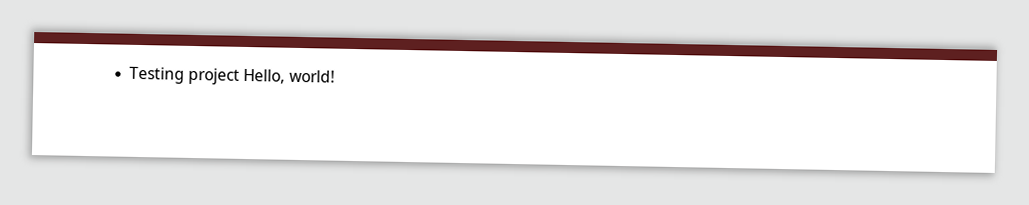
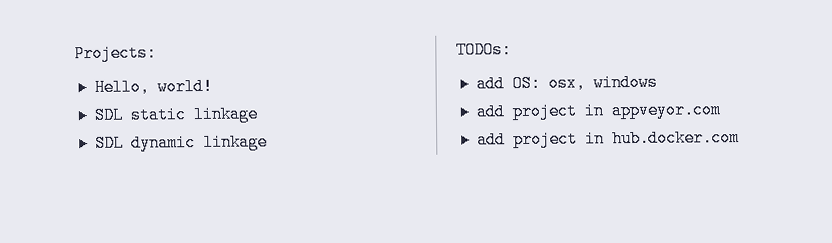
[129,66,241,85] Testing project -> [74,44,157,63] Projects: //
(335, 76) none -> [93,105,259,124] [94,133,268,152] [456,41,512,59] [475,73,658,93] [475,101,721,121] [476,129,740,149] // SDL static linkage // SDL dynamic linkage // TODOs: // add OS: osx, windows // add project in appveyor.com // add project in hub.docker.com

